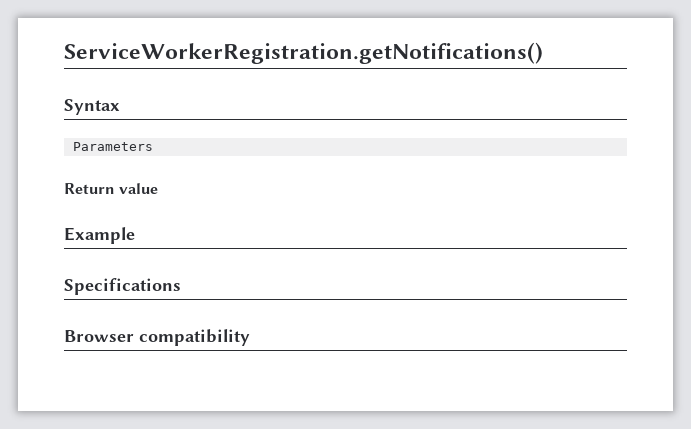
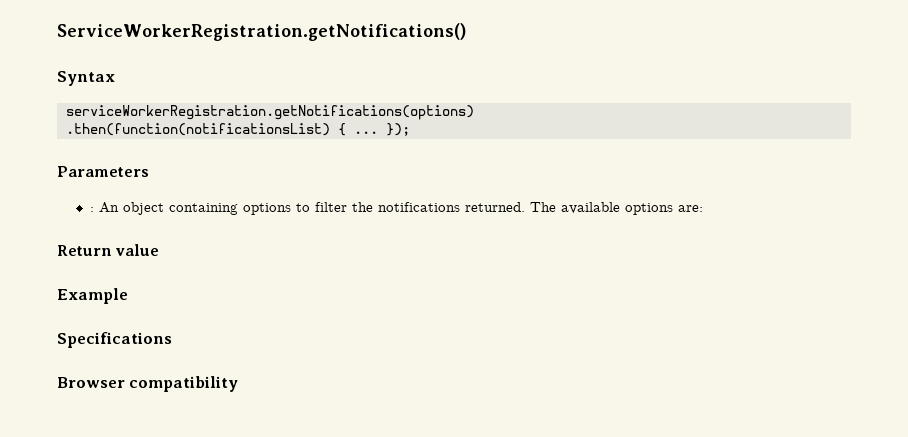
[72,142,153,151] Parameters -> [66,105,474,120] [66,123,410,136] [57,166,149,177] [90,202,704,215] serviceWorkerRegistration.getNotifications(options) // .then(function(notificationsList) { ... }); // Parameters // : An object containing options to filter the notifications returned. The available options are:

